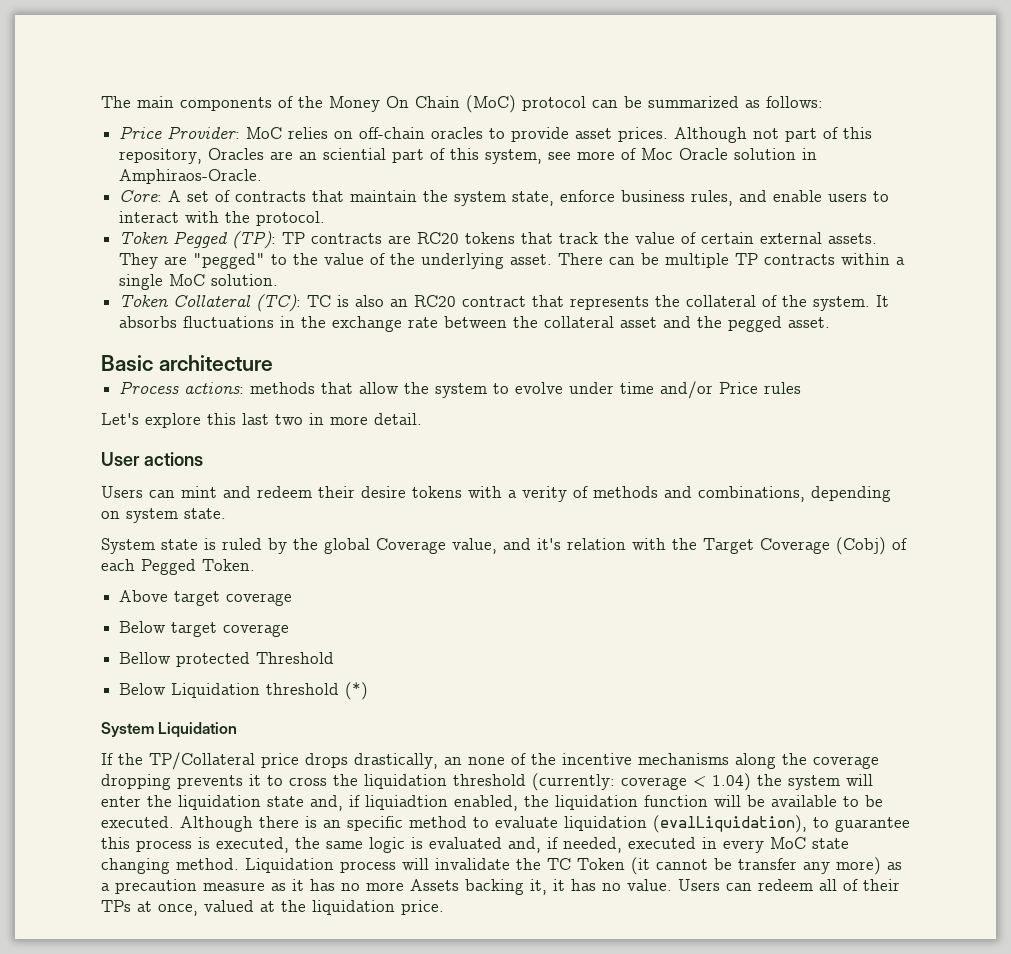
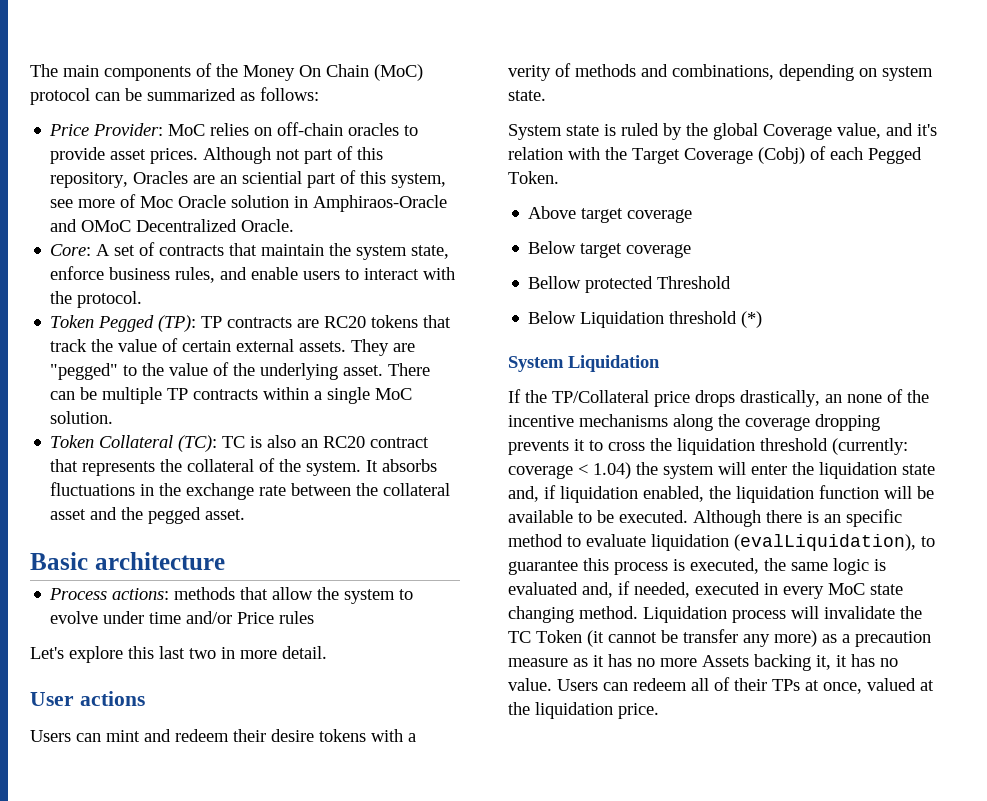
[119,169,263,184] Amphiraos-Oracle. -> [313,195,448,212] [50,219,295,232] Amphiraos-Oracle and OMoC Decentralized Oracle.
[365,795,448,810] liquiadtion -> [560,486,638,503] liquidation

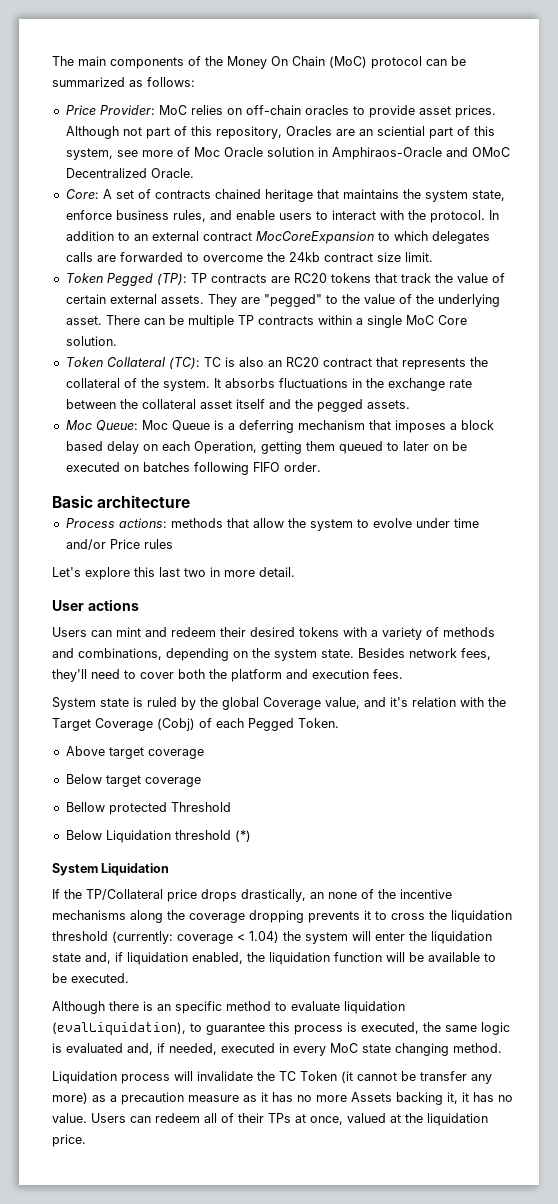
[229,243,325,256] that maintain -> [214,189,399,202] chained heritage that maintains
(143, 299) none -> [488,210,499,220] [65,231,490,244] [65,252,433,262] In addition to an external contract MocCoreExpansion to which delegates calls are forwarded to overcome the 24kb contract size limit.
(413, 394) none -> [437,315,467,325] Core
(87, 514) none -> [235,399,265,409] itself
[205,509,246,520] asset. -> [366,400,410,409] [65,420,494,433] [65,441,467,454] [65,462,321,475] assets. // Moc Queue: Moc Queue is a deferring mechanism that imposes a block based delay on each Operation, getting them queued to later on be executed on batches following FIFO order.
[271,729,314,742] desire -> [250,627,295,637] desired
[508,65,551,81] verity -> [382,627,422,640] variety
(877, 72) none -> [252,648,270,658] the
(546, 95) none -> [358,648,491,660] [52,669,403,682] Besides network fees, they'll need to cover both the platform and execution fees.
(688, 516) none -> (129, 978) //
(638, 612) none -> (502, 1048) //

